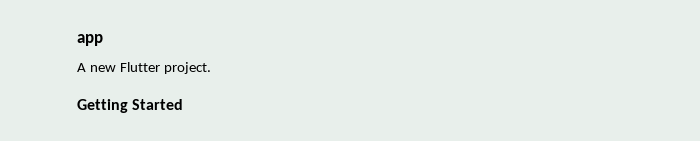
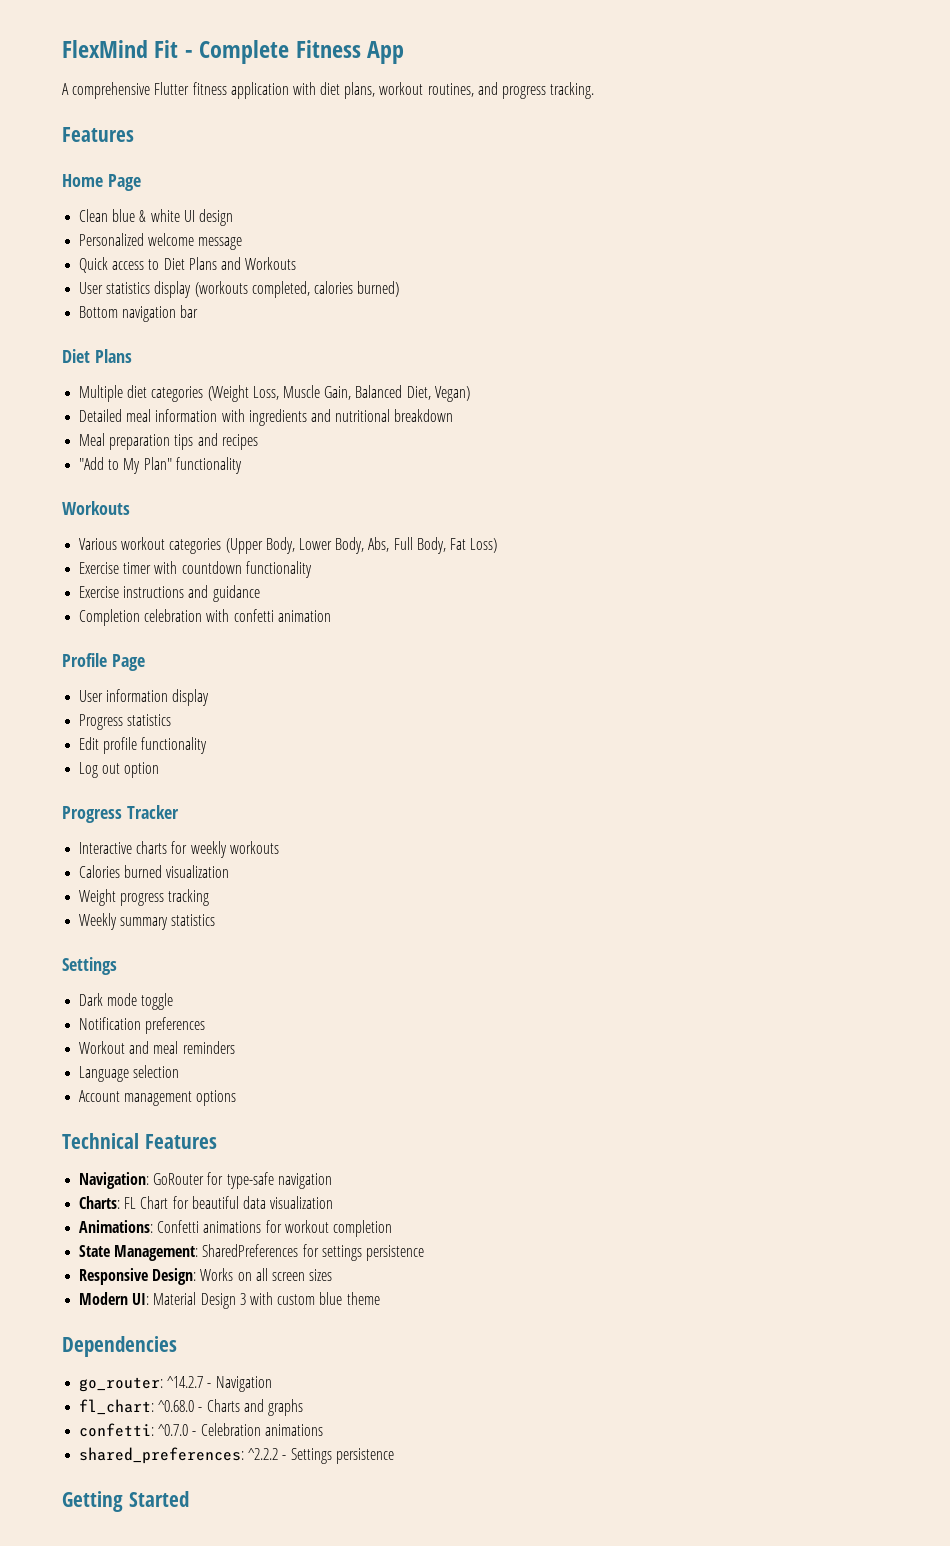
[77,34,103,46] [77,62,211,74] app // A new Flutter project. -> [62,40,405,64] [62,82,595,99] [62,127,134,142] [62,174,141,191] [79,209,233,226] [79,233,243,250] [79,257,297,273] [79,281,400,298] [79,305,199,322] [62,349,132,363] [79,385,470,402] [79,409,454,426] [79,433,258,450] [79,457,242,474] [62,501,130,515] [79,537,498,554] [79,561,312,578] [79,585,260,602] [79,609,331,626] [62,653,145,671] [79,689,210,706] [79,714,172,730] [79,737,208,754] [79,762,160,778] [62,805,179,823] [79,841,279,858] [79,865,230,878] [79,889,210,906] [79,913,216,930] [62,957,117,975] [79,993,174,1010] [79,1017,206,1034] [79,1041,235,1054] [79,1065,180,1082] [79,1090,237,1106] [62,1133,217,1149] [79,1172,332,1189] [79,1196,334,1209] [79,1220,392,1237] [79,1244,424,1261] [79,1268,333,1285] [79,1292,380,1309] [62,1336,177,1357] [79,1376,272,1392] [79,1399,303,1416] [79,1423,323,1437] [79,1447,394,1464] FlexMind Fit - Complete Fitness App // A comprehensive Flutter fitness application with diet plans, workout routines, and progress tracking. // Features // Home Page // Clean blue & white UI design // Personalized welcome message // Quick access to Diet Plans and Workouts // User statistics display (workouts completed, calories burned) // Bottom navigation bar // Diet Plans // Multiple diet categories (Weight Loss, Muscle Gain, Balanced Diet, Vegan) // Detailed meal information with ingredients and nutritional breakdown // Meal preparation tips and recipes // "Add to My Plan" functionality // Workouts // Various workout categories (Upper Body, Lower Body, Abs, Full Body, Fat Loss) // Exercise timer with countdown functionality // Exercise instructions and guidance // Completion celebration with confetti animation // Profile Page // User information display // Progress statistics // Edit profile functionality // Log out option // Progress Tracker // Interactive charts for weekly workouts // Calories burned visualization // Weight progress tracking // Weekly summary statistics // Settings // Dark mode toggle // Notification preferences // Workout and meal reminders // Language selection // Account management options // Technical Features // Navigation: GoRouter for type-safe navigation // Charts: FL Chart for beautiful data visualization // Animations: Confetti animations for workout completion // State Management: SharedPreferences for settings persistence // Responsive Design: Works on all screen sizes // Modern UI: Material Design 3 with custom blue theme // Dependencies // go_router: ^14.2.7 - Navigation // fl_chart: ^0.68.0 - Charts and graphs // confetti: ^0.7.0 - Celebration animations // shared_preferences: ^2.2.2 - Settings persistence

